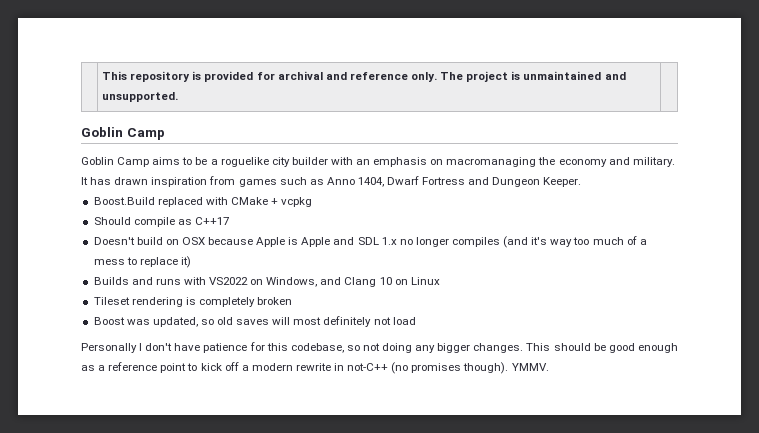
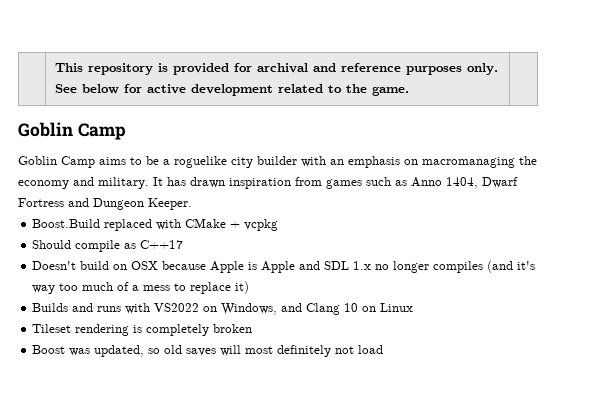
[410,71,626,82] [102,92,179,102] only. The project is unmaintained and unsupported. -> [406,63,499,75] [55,84,410,96] purposes only. See below for active development related to the game.
[81,342,678,353] [81,362,549,374] // Personally I don't have patience for this codebase, so not doing any bigger changes. This should be good enough as a reference point to kick off a modern rewrite in not-C++ (no promises though). YMMV. -> (384, 349) none

